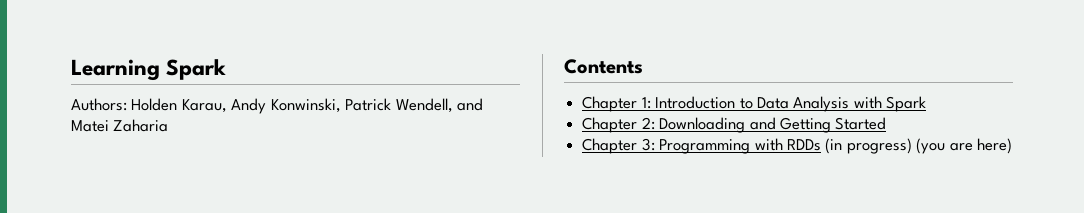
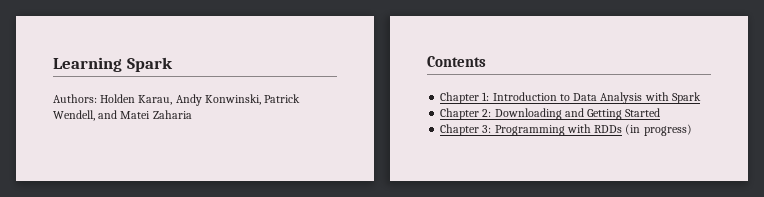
[916,138,1013,154] (you are here) -> (692, 130) none

